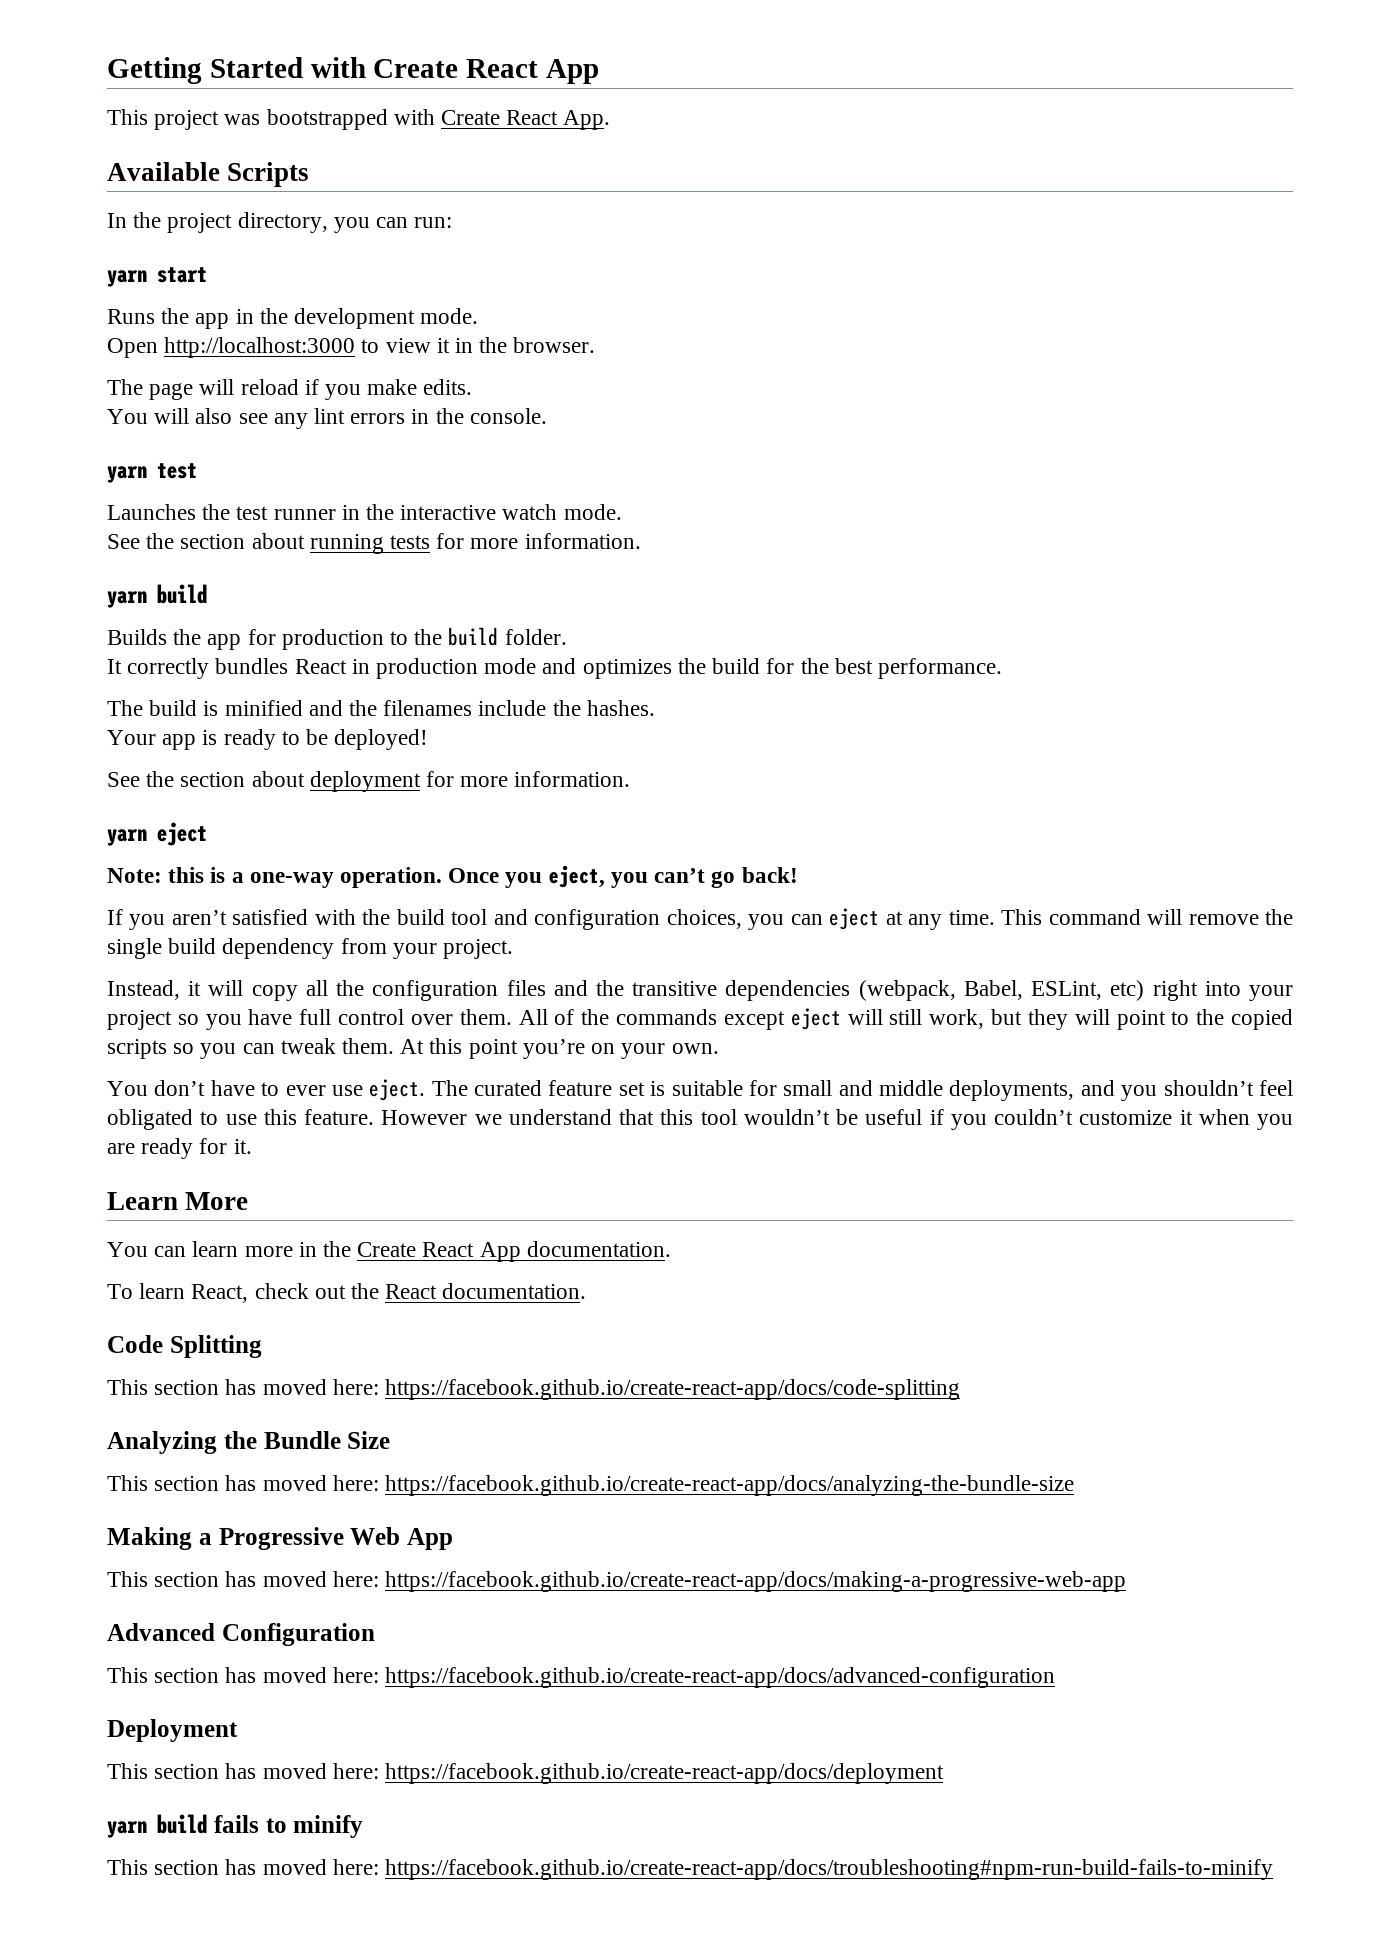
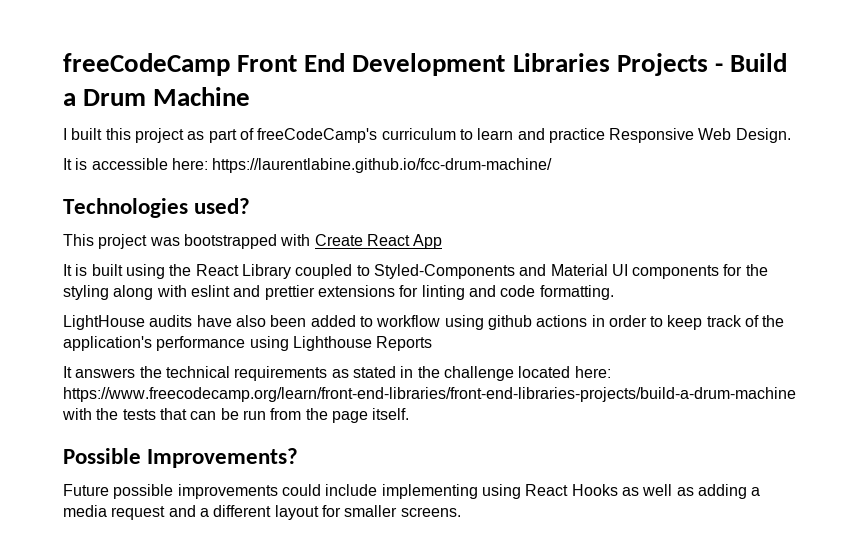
[107,57,600,84] Getting Started with Create React App -> [63,53,788,76] [63,87,251,106] [63,128,791,143] [63,158,553,173] [63,198,251,218] freeCodeCamp Front End Development Libraries Projects - Build a Drum Machine // I built this project as part of freeCodeCamp's curriculum to learn and practice Responsive Web Design. // It is accessible here: https://laurentlabine.github.io/fcc-drum-machine/ // Technologies used?
[563,110,611,130] [107,162,310,187] [107,212,453,233] [107,267,207,287] [107,308,479,329] [107,337,596,358] [107,379,473,400] [107,408,547,429] [107,463,197,483] [107,504,622,520] [107,533,641,554] [107,584,207,608] [107,627,567,650] [107,658,1002,679] [107,700,655,716] [107,729,429,750] [107,771,631,792] [107,822,207,846] [107,865,798,888] [107,908,1293,930] [107,938,514,959] [107,980,1293,1001] [107,1008,1294,1030] [107,1038,719,1059] [107,1079,1293,1101] [107,1109,1293,1130] [107,1138,252,1159] [107,1192,249,1210] [107,1241,671,1262] [107,1283,587,1303] [107,1335,262,1358] [107,1379,961,1400] [107,1431,391,1454] [107,1475,1075,1496] [107,1527,453,1550] [107,1571,1127,1592] [107,1623,375,1646] [107,1667,1056,1688] [107,1719,238,1742] [107,1763,945,1784] [107,1814,364,1838] [107,1859,1274,1880] App. // Available Scripts // In the project directory, you can run: // yarn start // Runs the app in the development mode. // Open http://localhost:3000 to view it in the browser. // The page will reload if you make edits. // You will also see any lint errors in the console. // yarn test // Launches the test runner in the interactive watch mode. // See the section about running tests for more information. // yarn build // Builds the app for production to the build folder. // It correctly bundles React in production mode and optimizes the build for the best performance. // The build is minified and the filenames include the hashes. // Your app is ready to be deployed! // See the section about deployment for more information. // yarn eject // Note: this is a one-way operation. Once you eject, you can’t go back! // If you aren’t satisfied with the build tool and configuration choices, you can eject at any time. This command will remove the single build dependency from your project. // Instead, it will copy all the configuration files and the transitive dependencies (webpack, Babel, ESLint, etc) right into your project so you have full control over them. All of the commands except eject will still work, but they will point to the copied scripts so you can tweak them. At this point you’re on your own. // You don’t have to ever use eject. The curated feature set is suitable for small and middle deployments, and you shouldn’t feel obligated to use this feature. However we understand that this tool wouldn’t be useful if you couldn’t customize it when you are ready for it. // Learn More // You can learn more in the Create React App documentation. // To learn React, check out the React documentation. // Code Splitting // This section has moved here: https://facebook.github.io/create-react-app/docs/code-splitting // Analyzing the Bundle Size // This section has moved here: https://facebook.github.io/create-react-app/docs/analyzing-the-bundle-size // Making a Progressive Web App // This section has moved here: https://facebook.github.io/create-react-app/docs/making-a-progressive-web-app // Advanced Configuration // This section has moved here: https://facebook.github.io/create-react-app/docs/advanced-configuration // Deployment // This section has moved here: https://facebook.github.io/create-react-app/docs/deployment // yarn build fails to minify // This section has moved here: https://facebook.github.io/create-react-app/docs/troubleshooting#npm-run-build-fails-to-minify -> [413,234,443,249] [63,264,768,279] [63,285,614,300] [63,315,785,330] [63,336,433,351] [63,366,611,381] [63,387,796,402] [62,408,410,423] [63,448,299,468] [63,484,761,499] [63,505,461,520] App // It is built using the React Library coupled to Styled-Components and Material UI components for the styling along with eslint and prettier extensions for linting and code formatting. // LightHouse audits have also been added to workflow using github actions in order to keep track of the application's performance using Lighthouse Reports // It answers the technical requirements as stated in the challenge located here: https://www.freecodecamp.org/learn/front-end-libraries/front-end-libraries-projects/build-a-drum-machine with the tests that can be run from the page itself. // Possible Improvements? // Future possible improvements could include implementing using React Hooks as well as adding a media request and a different layout for smaller screens.

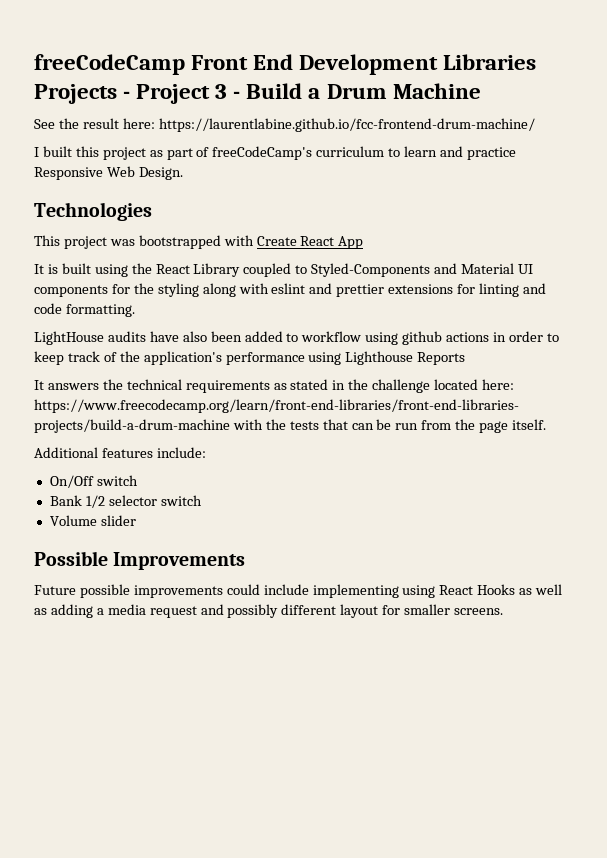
(723, 67) none -> [136,84,241,104] Project 3 -
(251, 96) none -> [34,118,535,132] // See the result here: https://laurentlabine.github.io/fcc-frontend-drum-machine/
[63,158,553,173] // It is accessible here: https://laurentlabine.github.io/fcc-drum-machine/ -> (183, 173) none
[194,198,251,214] used? -> (152, 211) none
(410, 414) none -> [34,447,206,458] [49,475,138,488] [49,495,202,508] [49,515,136,526] // Additional features include: // On/Off switch // Bank 1/2 selector switch // Volume slider
[147,448,299,468] Improvements? -> [113,552,246,570] Improvements
[199,508,209,517] a -> [227,604,279,618] possibly

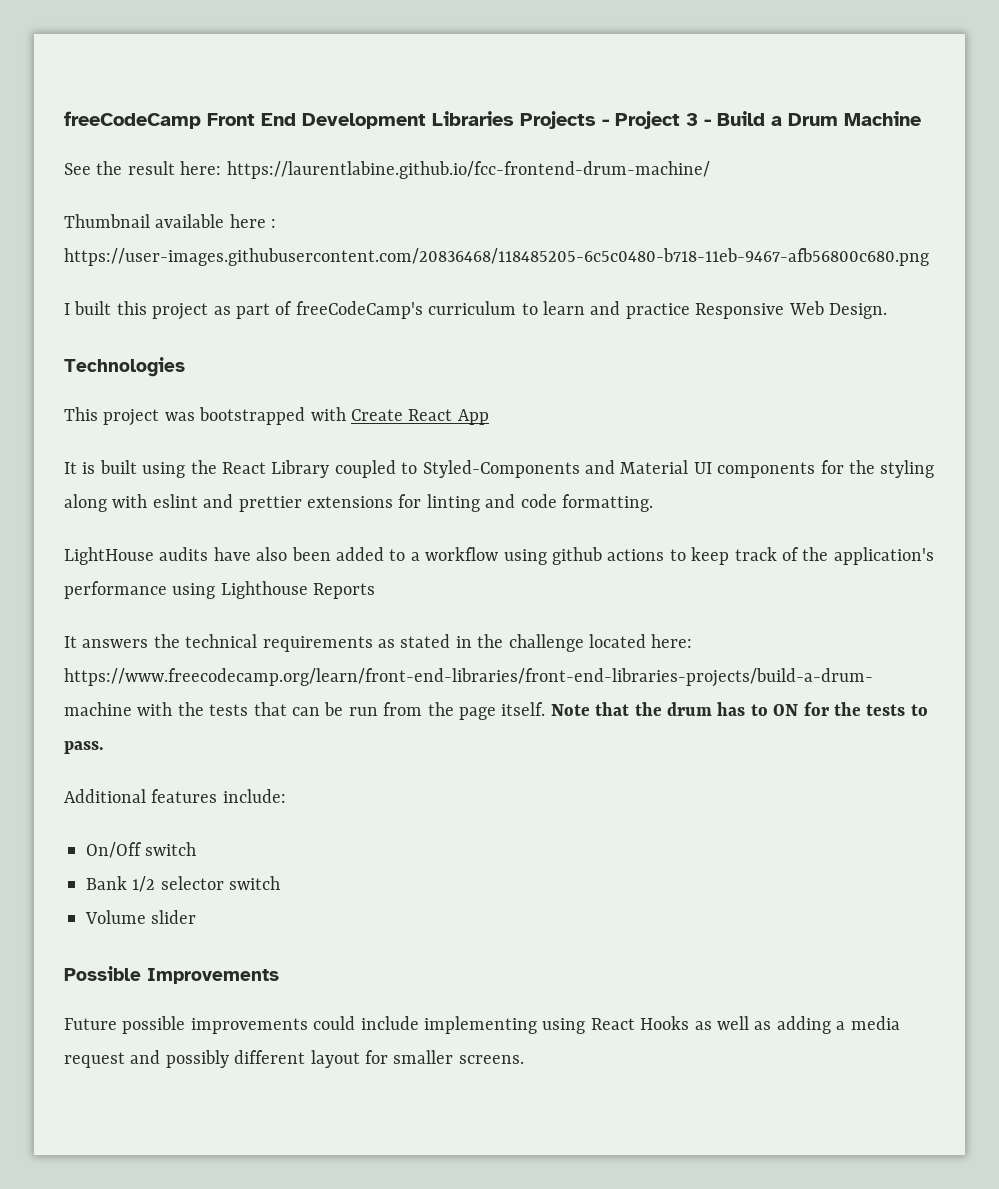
(535, 125) none -> [64,214,277,228] [64,248,929,266] // Thumbnail available here : https://user-images.githubusercontent.com/20836468/118485205-6c5c0480-b718-11eb-9467-afb56800c680.png
(299, 337) none -> [410,552,420,561] a
[493,331,543,342] in order -> (665, 555) none
(547, 424) none -> [550,702,928,716] [64,741,104,754] Note that the drum has to ON for the tests to pass.

